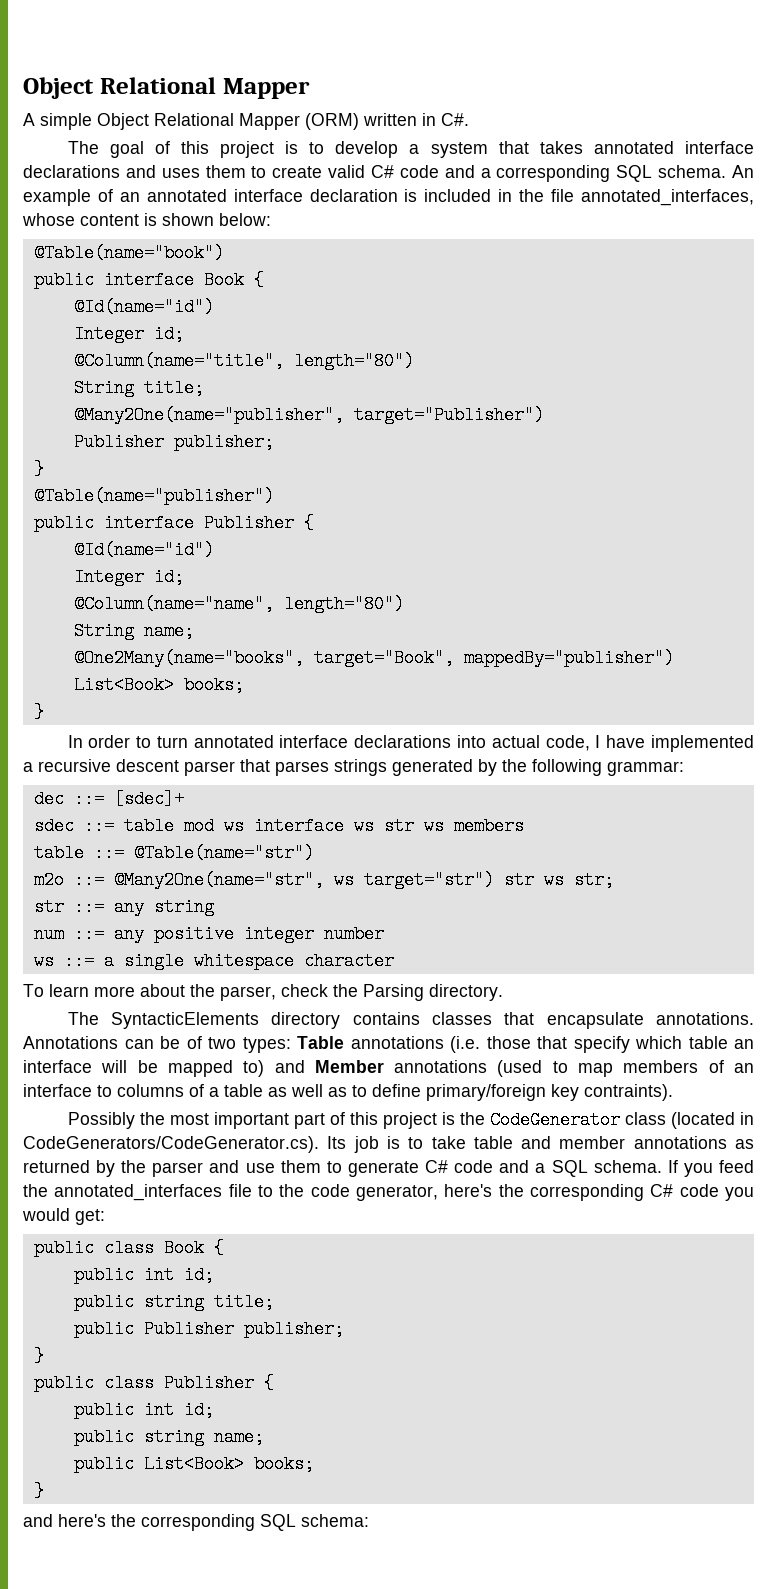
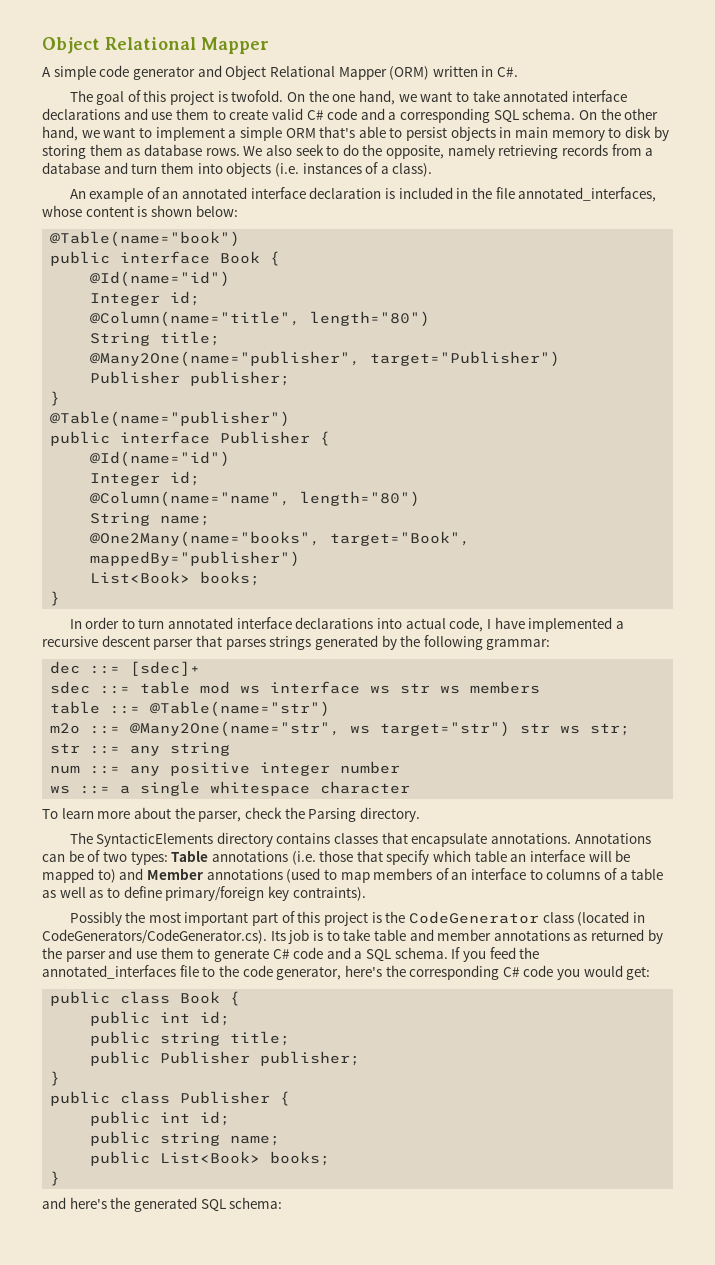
(92, 121) none -> [99,65,222,80] code generator and
[309,141,583,158] to develop a system that takes -> [231,90,500,105] twofold. On the one hand, we want to take
[161,168,200,178] uses -> [151,112,173,120] use
(727, 171) none -> [579,108,659,120] [42,126,669,141] [42,144,654,159] [42,162,433,177] On the other hand, we want to implement a simple ORM that's able to persist objects in main memory to disk by storing them as database rows. We also seek to do the opposite, namely retrieving records from a database and turn them into objects (i.e. instances of a class). //
[141,1514,255,1531] corresponding -> [133,1197,197,1212] generated

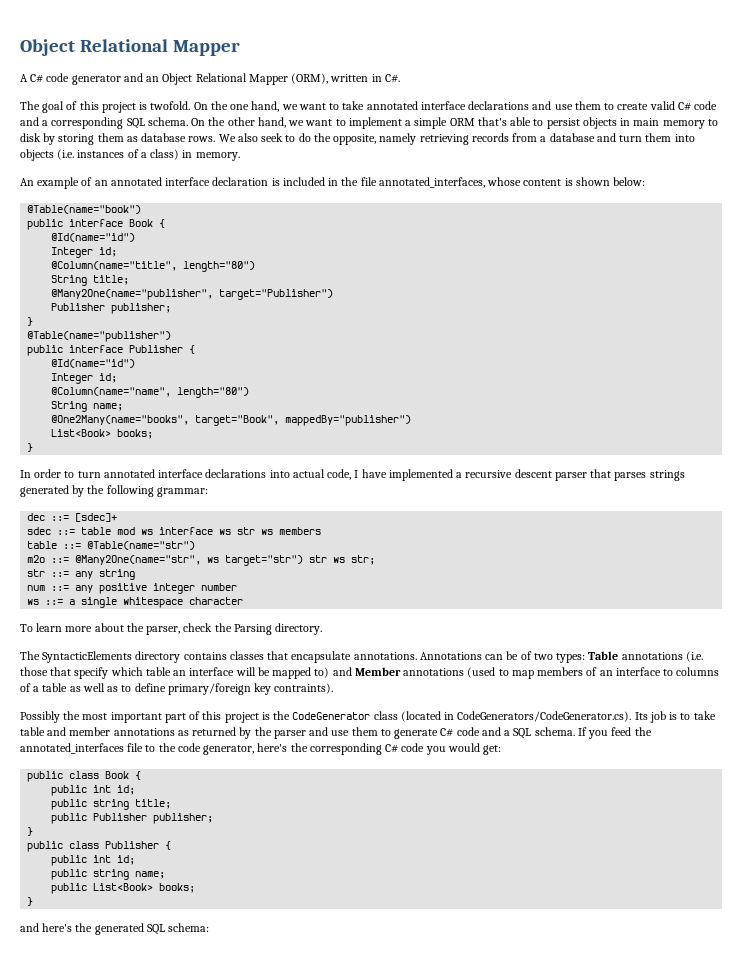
[53,66,96,80] simple -> [30,74,44,83] C#
[225,65,430,80] Object Relational Mapper (ORM) -> [146,73,329,85] an Object Relational Mapper (ORM),
[392,163,433,177] class). -> [150,149,240,161] class) in memory.

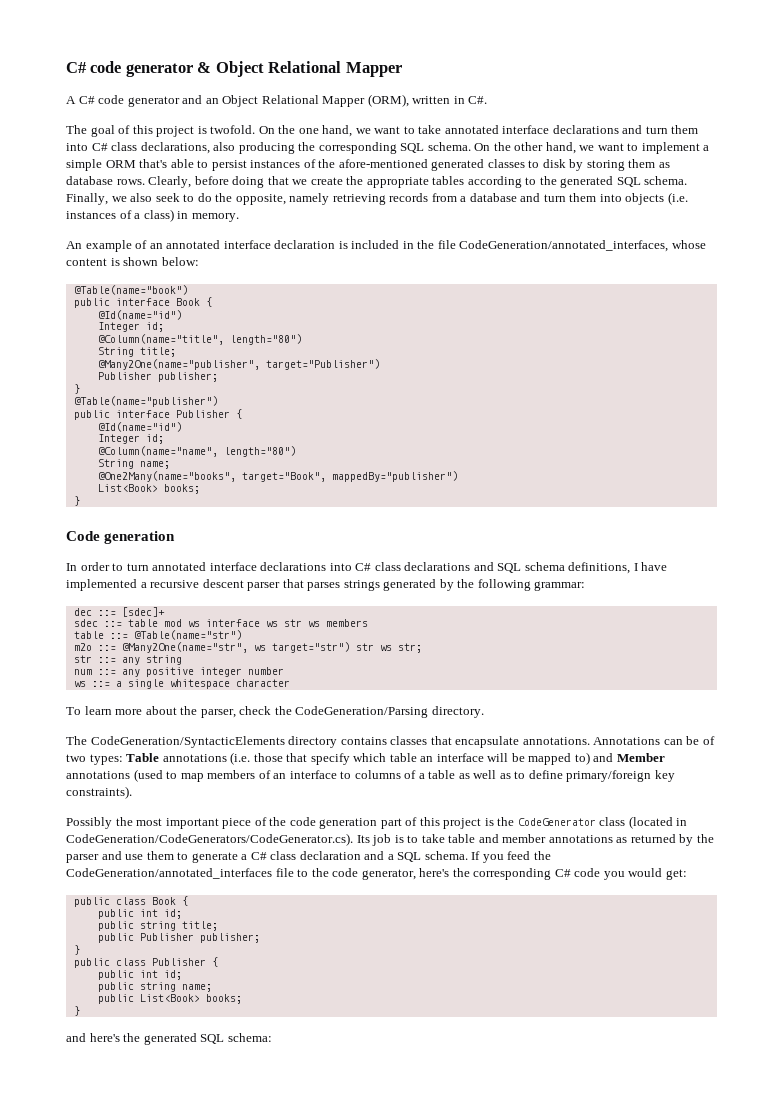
(20, 47) none -> [66,61,212,77] C# code generator &
[554,101,718,111] [20,117,49,126] use them to create valid C# code and a -> [645,125,699,134] [66,142,316,154] turn them into C# class declarations, also producing the
[582,117,705,129] objects in main memory -> [250,159,525,171] instances of the afore-mentioned generated classes
[218,134,236,142] We -> [148,176,688,188] [66,193,127,205] Clearly, before doing that we create the appropriate tables according to the generated SQL schema. Finally, we
[378,177,485,188] annotated_interfaces, -> [459,240,669,252] CodeGeneration/annotated_interfaces,
(34, 447) none -> [66,531,176,544] // Code generation
[292,469,352,480] actual code, -> [355,562,631,574] C# class declarations and SQL schema definitions,
[233,624,272,635] Parsing -> [295,706,429,718] CodeGeneration/Parsing
[42,651,133,663] SyntacticElements -> [90,736,285,748] CodeGeneration/SyntacticElements
[274,683,334,694] contraints). -> [66,786,132,799] constraints).
(162, 717) none -> [222,817,378,829] piece of the code generation
[457,711,632,722] CodeGenerators/CodeGenerator.cs). -> [66,833,353,846] CodeGeneration/CodeGenerators/CodeGenerator.cs).
[440,727,480,737] C# code -> [241,851,361,860] a C# class declaration
[20,743,124,754] annotated_interfaces -> [66,868,272,879] CodeGeneration/annotated_interfaces

